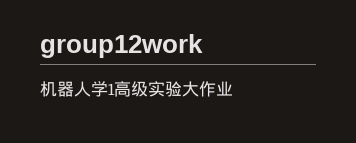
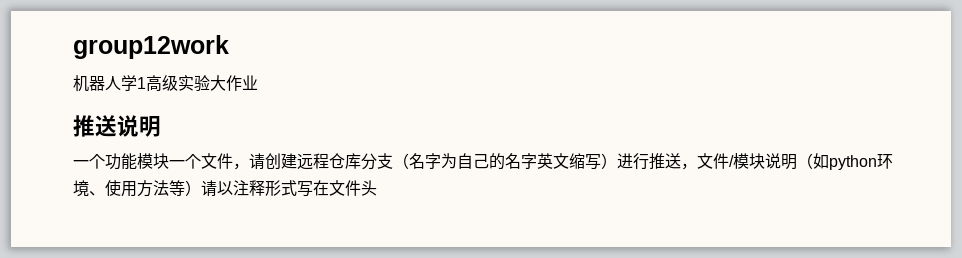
(233, 88) none -> [73,115,161,137] [73,153,893,170] [73,180,377,197] // 推送说明 // 一个功能模块一个文件，请创建远程仓库分支（名字为自己的名字英文缩写）进行推送，文件/模块说明（如python环境、使用方法等）请以注释形式写在文件头

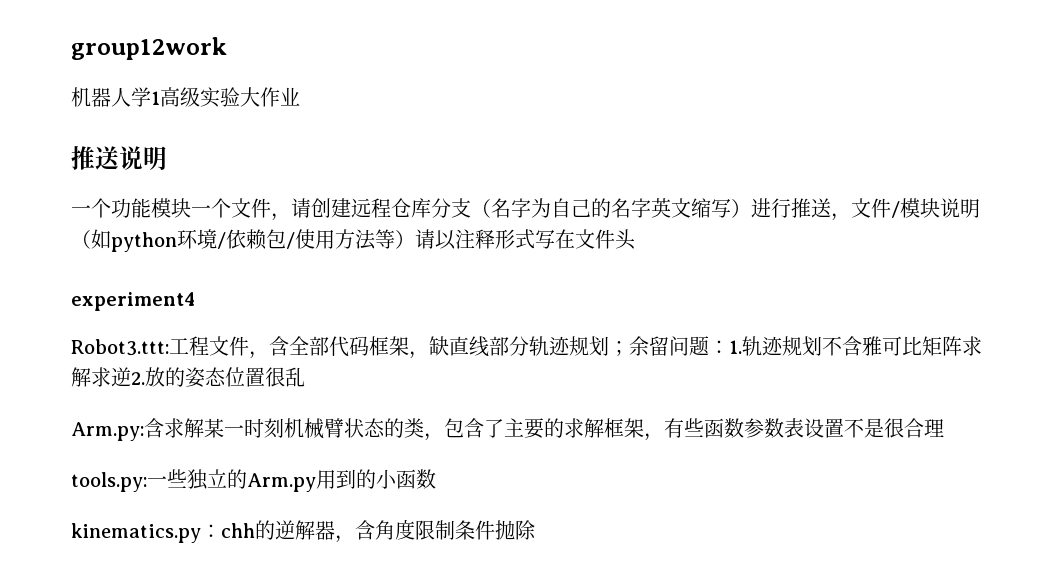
[89,191,105,196] 、 -> [217,229,295,250] /依赖包/
(377, 188) none -> [71,292,195,311] [71,336,982,359] [71,367,305,388] [71,418,944,441] [71,469,436,492] [71,519,536,543] // experiment4 // Robot3.ttt:工程文件，含全部代码框架，缺直线部分轨迹规划；余留问题：1.轨迹规划不含雅可比矩阵求解求逆2.放的姿态位置很乱 // Arm.py:含求解某一时刻机械臂状态的类，包含了主要的求解框架，有些函数参数表设置不是很合理 // tools.py:一些独立的Arm.py用到的小函数 // kinematics.py：chh的逆解器，含角度限制条件抛除

